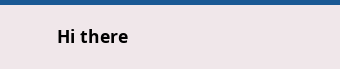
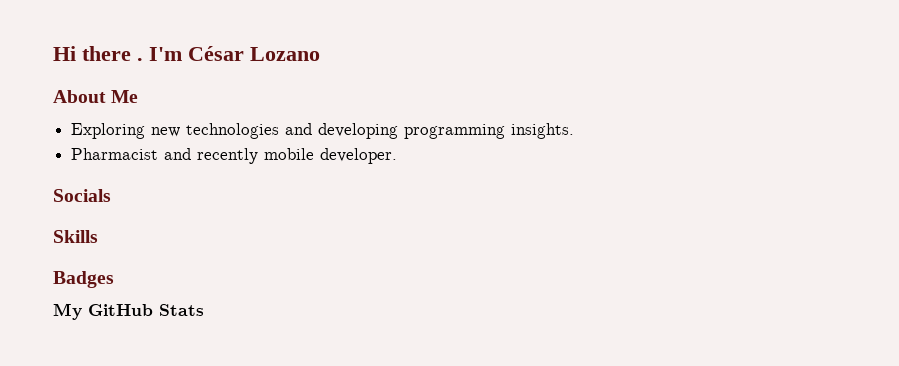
(128, 36) none -> [137,46,320,61] [53,90,139,103] [71,123,575,139] [71,148,398,164] [53,189,111,202] [53,230,98,243] [53,271,114,288] [53,303,204,320] . I'm César Lozano // About Me // Exploring new technologies and developing programming insights. // Pharmacist and recently mobile developer. // Socials // Skills // Badges // My GitHub Stats

